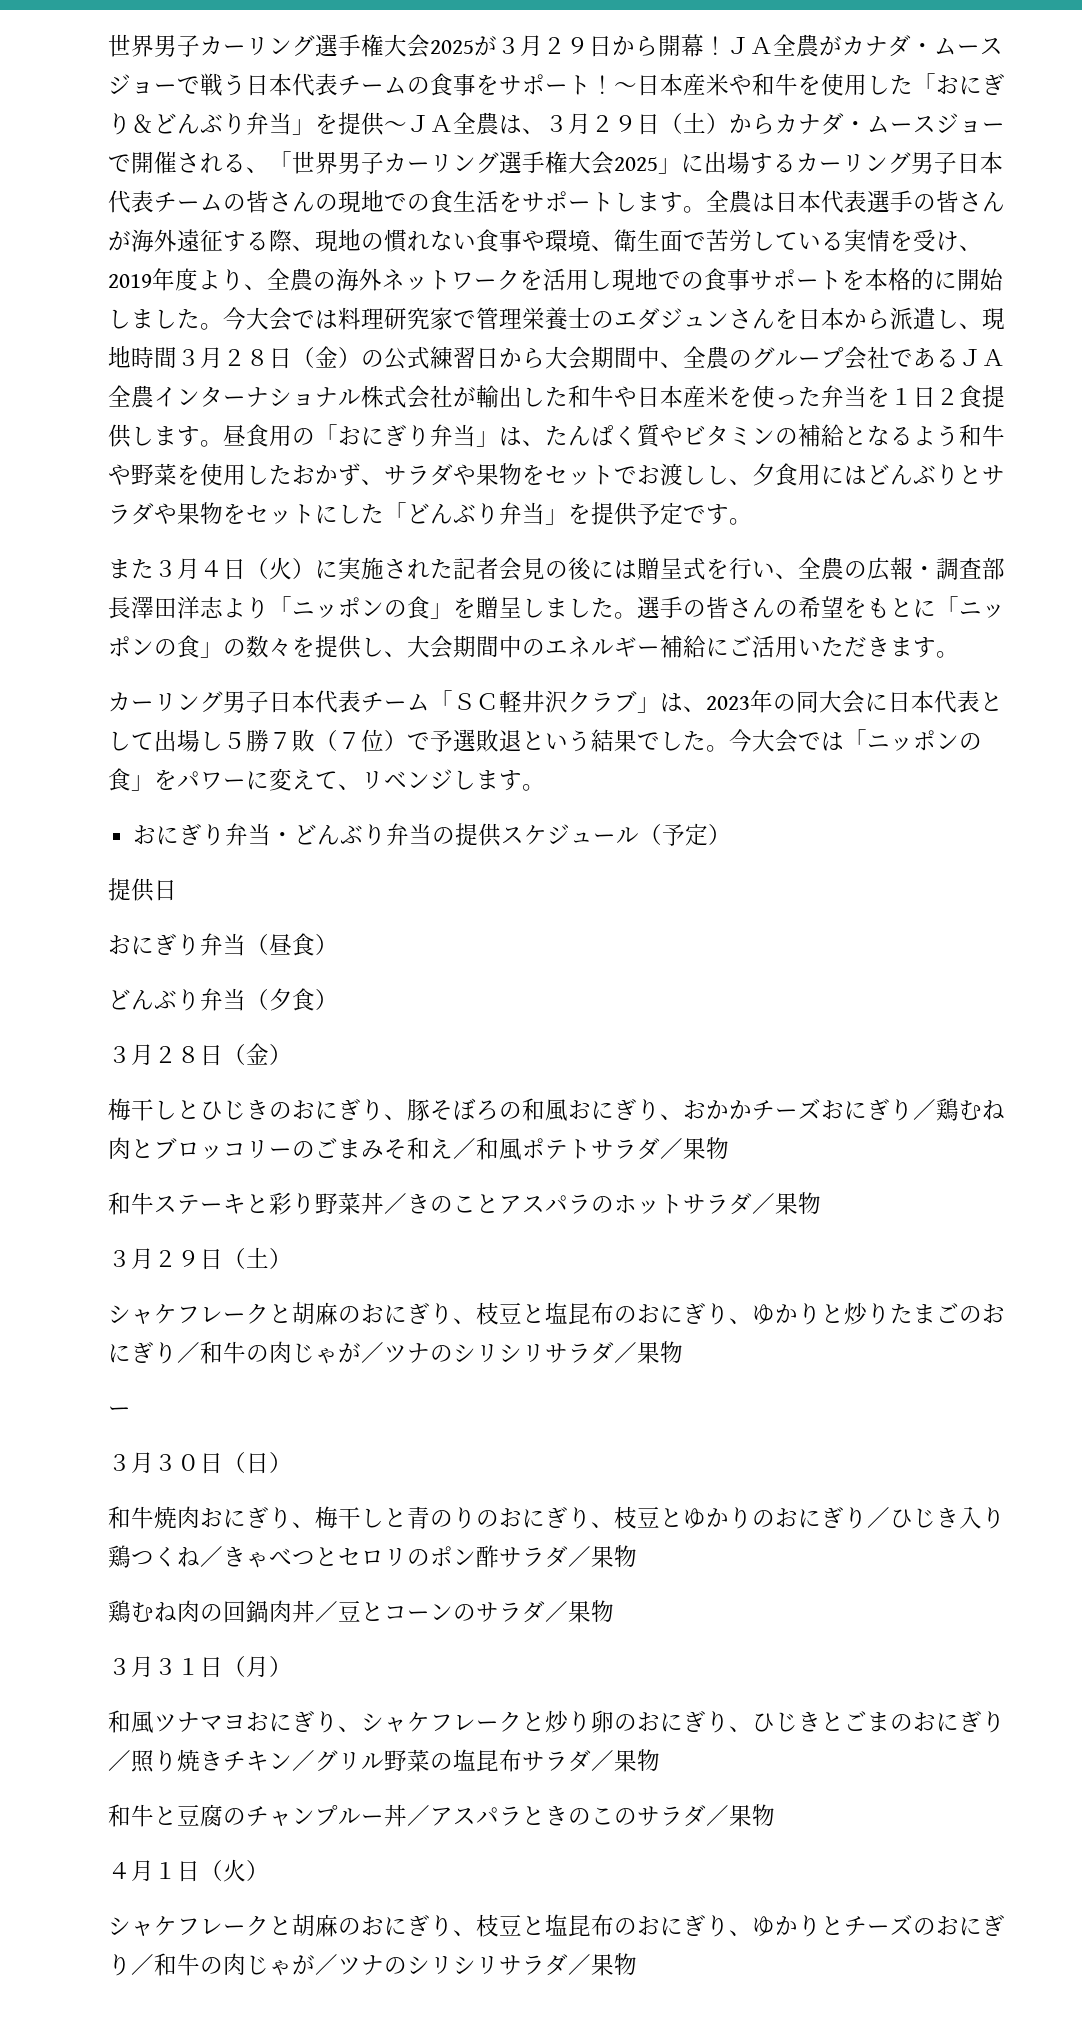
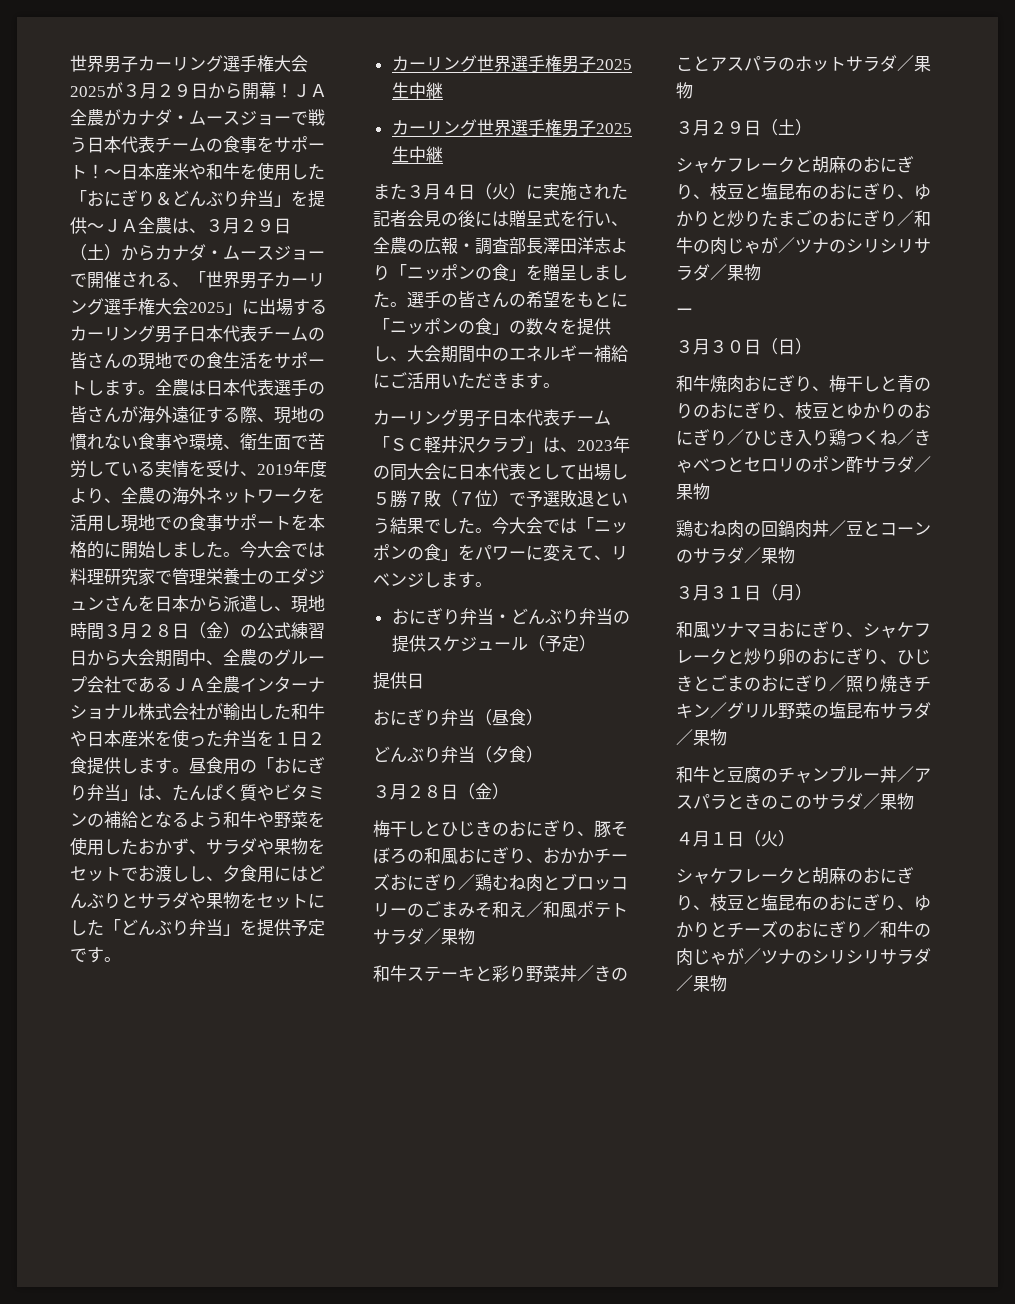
(752, 521) none -> [391,55,632,73] [391,82,443,99] [391,119,632,137] [391,146,443,163] // カーリング世界選手権男子2025生中継 // カーリング世界選手権男子2025生中継

